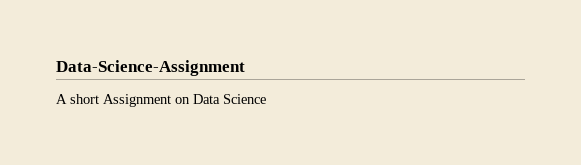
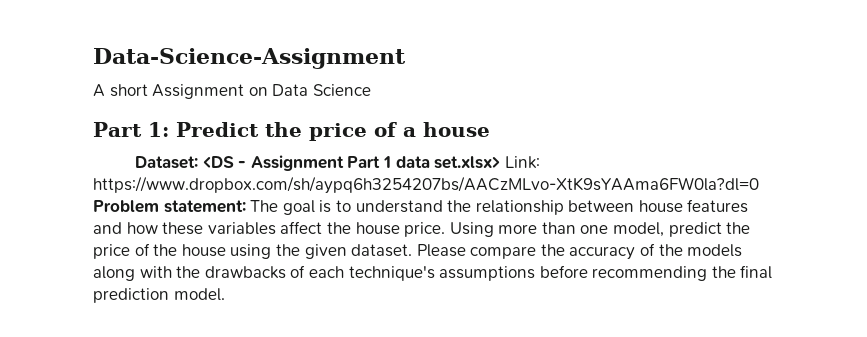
(266, 99) none -> [93,122,490,141] [134,155,540,171] [93,176,759,194] [93,199,749,215] [93,221,751,237] [93,243,743,260] [93,265,773,281] [93,288,225,303] // Part 1: Predict the price of a house // Dataset: <DS - Assignment Part 1 data set.xlsx> Link: https://www.dropbox.com/sh/aypq6h3254207bs/AACzMLvo-XtK9sYAAma6FW0la?dl=0 Problem statement: The goal is to understand the relationship between house features and how these variables affect the house price. Using more than one model, predict the price of the house using the given dataset. Please compare the accuracy of the models along with the drawbacks of each technique's assumptions before recommending the final prediction model.

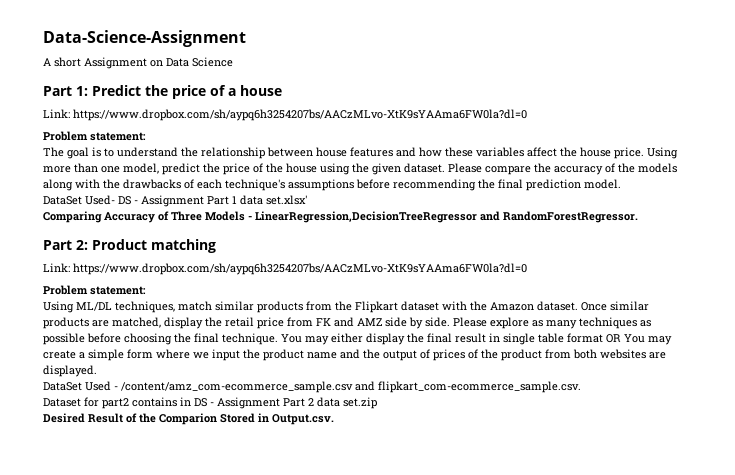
[134,155,540,171] [93,176,759,194] [93,200,246,213] Dataset: <DS - Assignment Part 1 data set.xlsx> Link: https://www.dropbox.com/sh/aypq6h3254207bs/AACzMLvo-XtK9sYAAma6FW0la?dl=0 Problem statement: -> [43,109,527,121] [43,131,146,141] Link: https://www.dropbox.com/sh/aypq6h3254207bs/AACzMLvo-XtK9sYAAma6FW0la?dl=0 // Problem statement: //
(225, 294) none -> [43,195,307,207] [43,211,638,223] [43,239,216,253] [43,263,527,275] [43,285,146,295] [43,301,649,313] [43,317,651,329] [43,333,672,345] [43,349,666,361] [43,365,97,377] [43,381,581,393] [43,397,377,409] [43,413,334,425] // DataSet Used- DS - Assignment Part 1 data set.xlsx' // Comparing Accuracy of Three Models - LinearRegression,DecisionTreeRegressor and RandomForestRegressor. // Part 2: Product matching // Link: https://www.dropbox.com/sh/aypq6h3254207bs/AACzMLvo-XtK9sYAAma6FW0la?dl=0 // Problem statement: // Using ML/DL techniques, match similar products from the Flipkart dataset with the Amazon dataset. Once similar products are matched, display the retail price from FK and AMZ side by side. Please explore as many techniques as possible before choosing the final technique. You may either display the final result in single table format OR You may create a simple form where we input the product name and the output of prices of the product from both websites are displayed. // DataSet Used - /content/amz_com-ecommerce_sample.csv and flipkart_com-ecommerce_sample.csv. // Dataset for part2 contains in DS - Assignment Part 2 data set.zip // Desired Result of the Comparion Stored in Output.csv.

